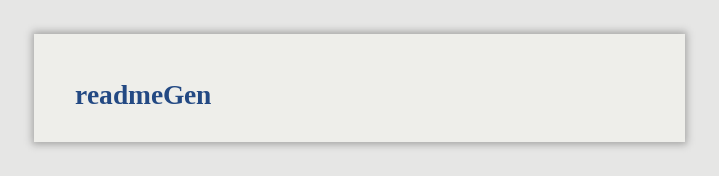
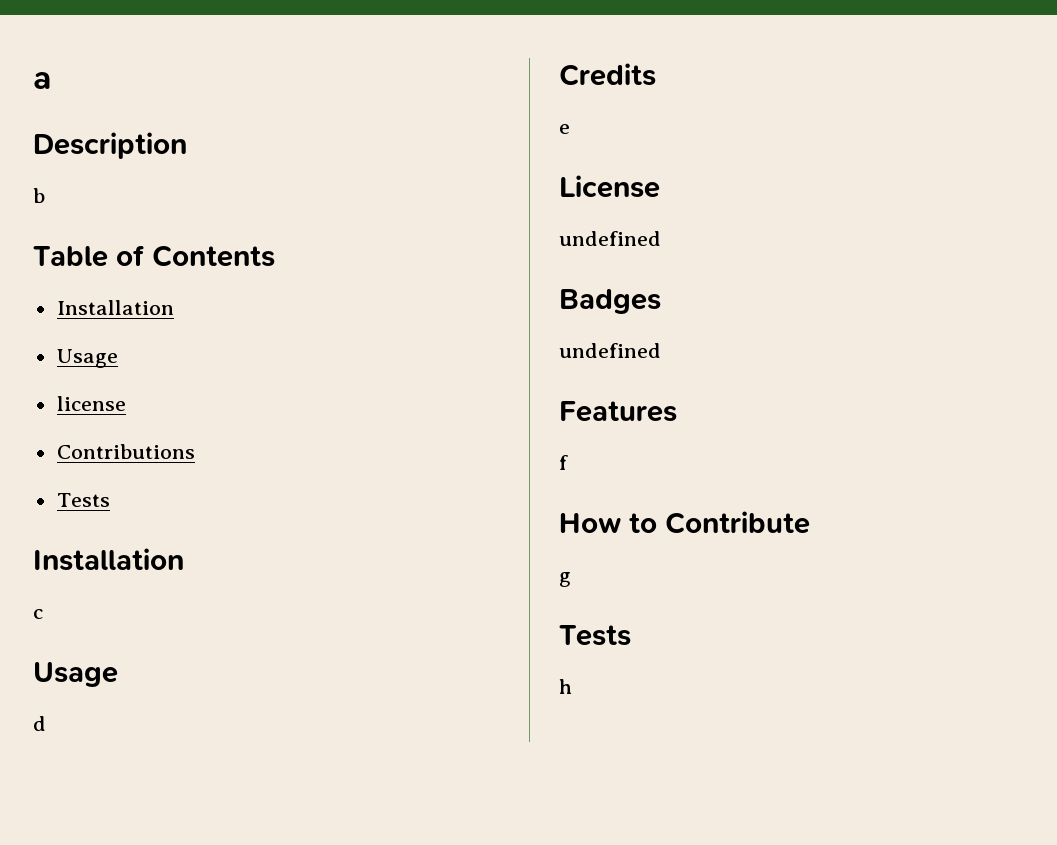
[75,85,211,104] readmeGen -> [33,71,51,89] [33,132,187,159] [33,188,45,203] [33,245,275,267] [56,300,174,315] [56,349,118,368] [56,396,126,411] [56,444,195,459] [56,493,110,507] [33,548,184,571] [33,609,43,619] [33,662,118,687] [33,716,46,731] [559,63,656,86] [559,124,570,134] [559,175,660,198] [559,231,661,246] [559,289,661,314] [559,343,661,358] [559,401,677,422] [559,455,568,470] [559,511,810,534] [559,572,571,587] [559,625,631,646] [559,679,572,694] a // Description // b // Table of Contents // Installation // Usage // license // Contributions // Tests // Installation // c // Usage // d // Credits // e // License // undefined // Badges // undefined // Features // f // How to Contribute // g // Tests // h

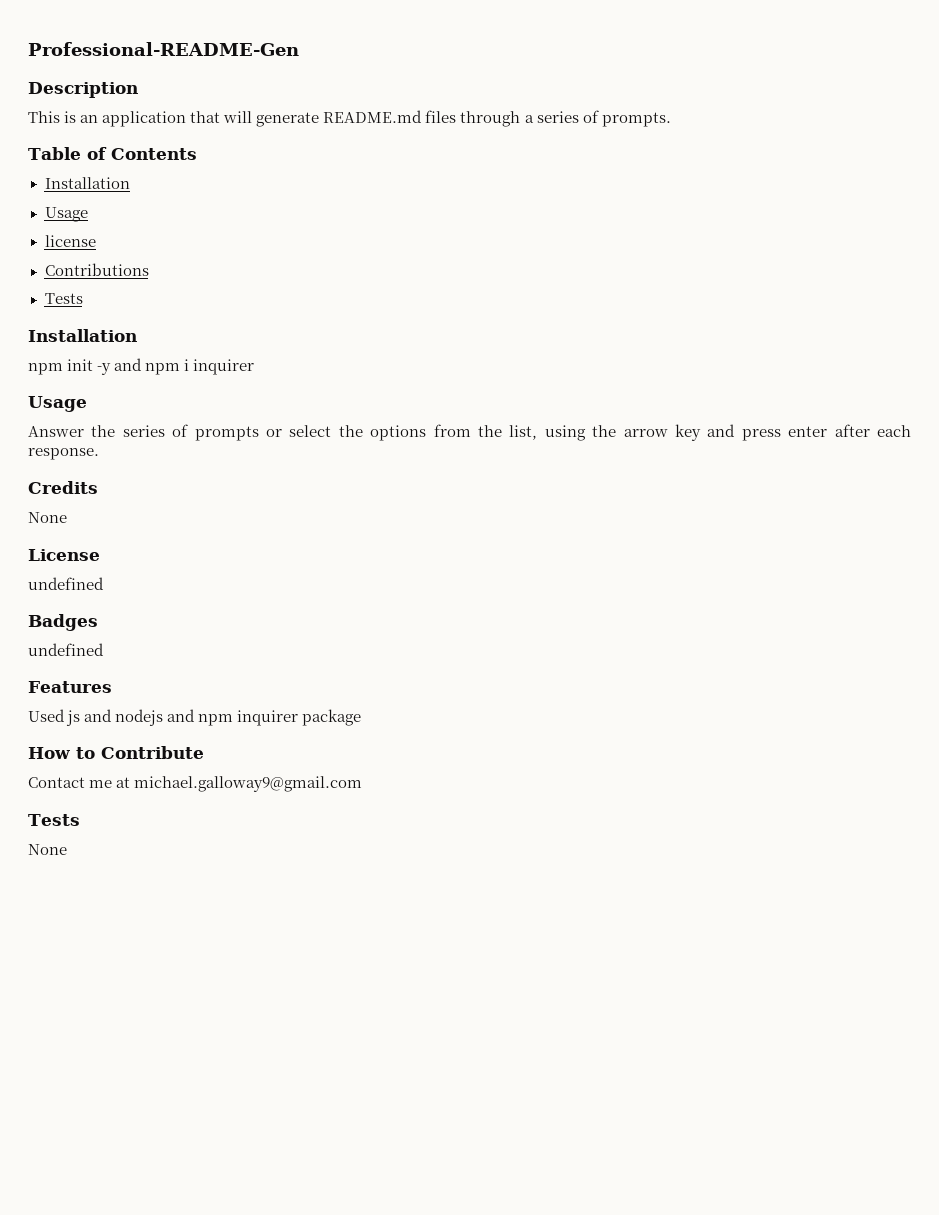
[33,71,51,89] a -> [28,42,299,56] Professional-README-Gen
[33,188,45,203] b -> [28,110,671,127] This is an application that will generate README.md files through a series of prompts.
[33,609,43,619] [33,662,118,687] [33,716,46,731] c // Usage // d -> [28,358,255,375] [28,396,87,412] [28,424,911,441] [28,448,99,460] npm init -y and npm i inquirer // Usage // Answer the series of prompts or select the options from the list, using the arrow key and press enter after each response.
[559,124,570,134] // e -> [28,512,67,523] // None
[559,455,568,470] f -> [28,709,362,726] Used js and nodejs and npm inquirer package
[559,572,571,587] [559,625,631,646] [559,679,572,694] g // Tests // h -> [28,776,363,792] [28,814,80,826] [28,844,67,855] Contact me at michael.galloway9@gmail.com // Tests // None

